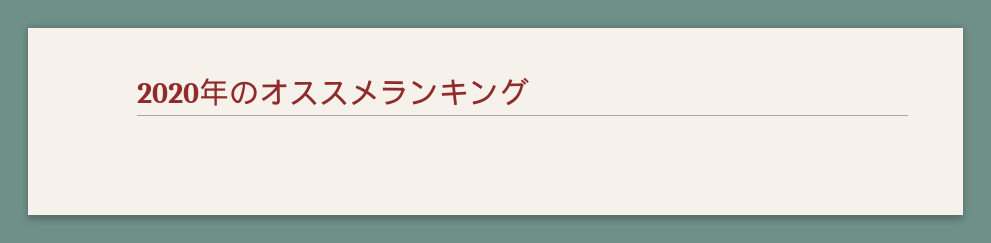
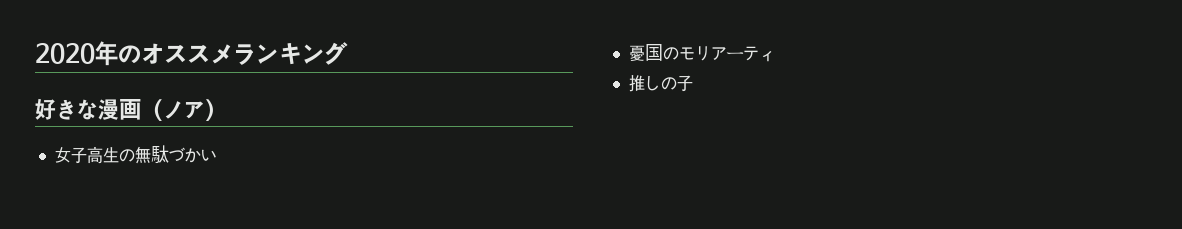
(529, 91) none -> [35,98,226,121] [54,145,217,164] [628,44,775,62] [628,75,693,92] // 好きな漫画（ノア） // 女子高生の無駄づかい // 憂国のモリアーティ // 推しの子

